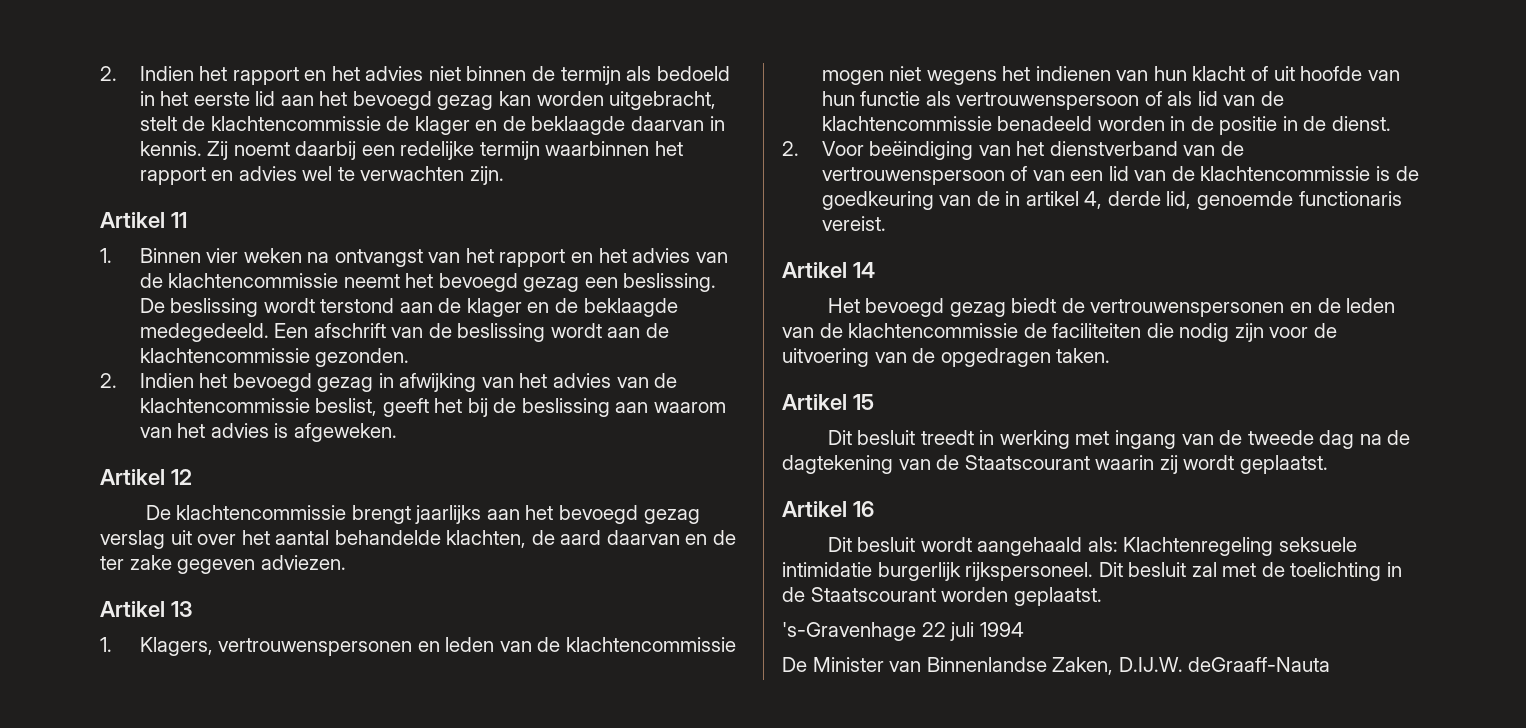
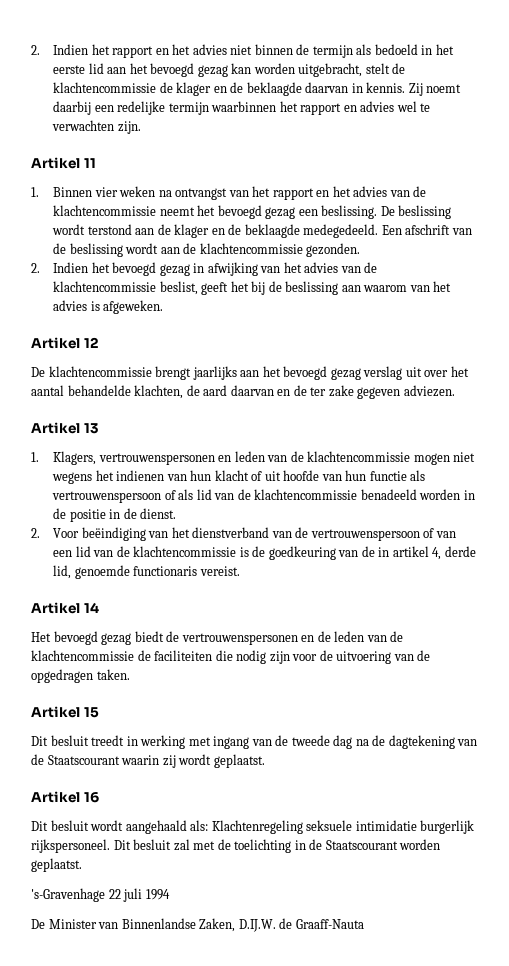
[1188,657,1331,672] deGraaff-Nauta -> [279,918,364,929] de Graaff-Nauta

